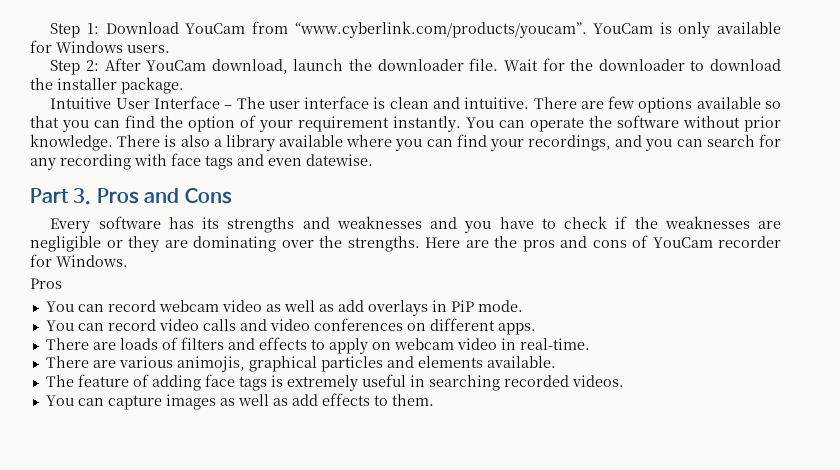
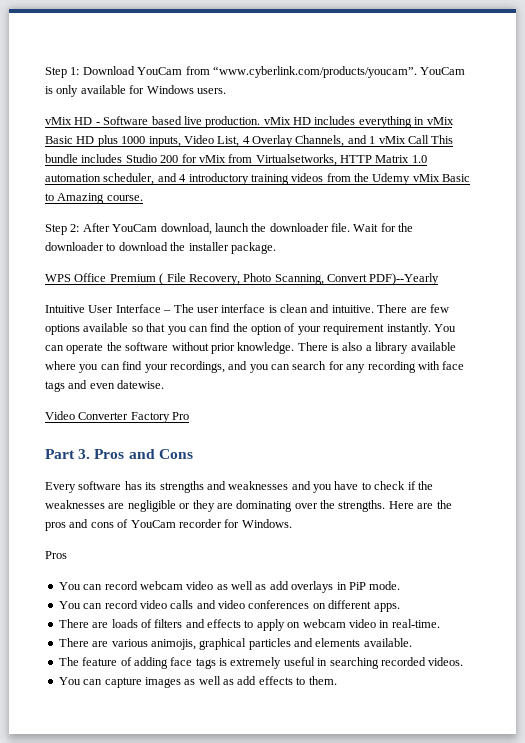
(170, 49) none -> [45,116,454,128] [45,135,454,147] [45,154,427,166] [45,173,471,185] [45,193,143,204] // vMix HD - Software based live production. vMix HD includes everything in vMix Basic HD plus 1000 inputs, Video List, 4 Overlay Channels, and 1 vMix Call This bundle includes Studio 200 for vMix from Virtualsetworks, HTTP Matrix 1.0 automation scheduler, and 4 introductory training videos from the Udemy vMix Basic to Amazing course.
(184, 85) none -> [45,273,440,285] // WPS Office Premium ( File Recovery, Photo Scanning, Convert PDF)--Yearly
(373, 160) none -> [45,411,190,423] // Video Converter Factory Pro

